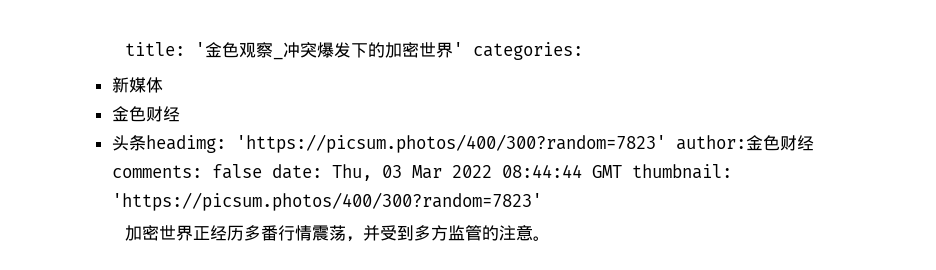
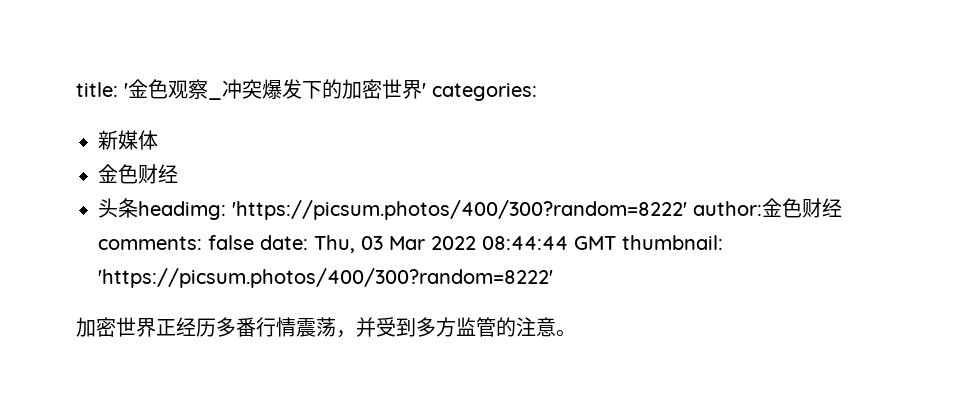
[235,134,666,153] 'https://picsum.photos/400/300?random=7823' -> [232,200,687,220] 'https://picsum.photos/400/300?random=8222'
[111,192,542,211] 'https://picsum.photos/400/300?random=7823' -> [98,268,553,288] 'https://picsum.photos/400/300?random=8222'

